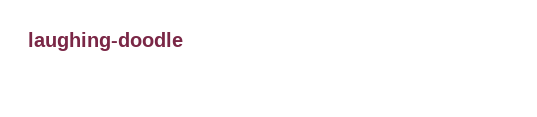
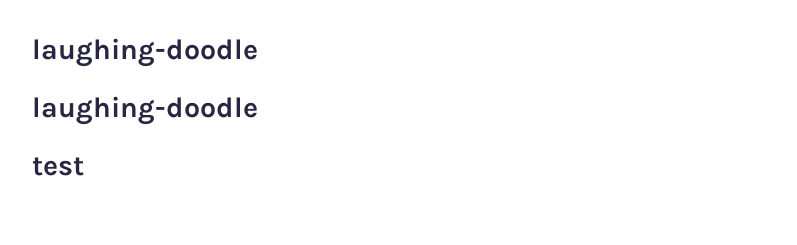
[28,32,183,51] laughing-doodle -> [32,38,258,67] [32,96,258,125] [32,157,84,176] laughing-doodle // laughing-doodle // test

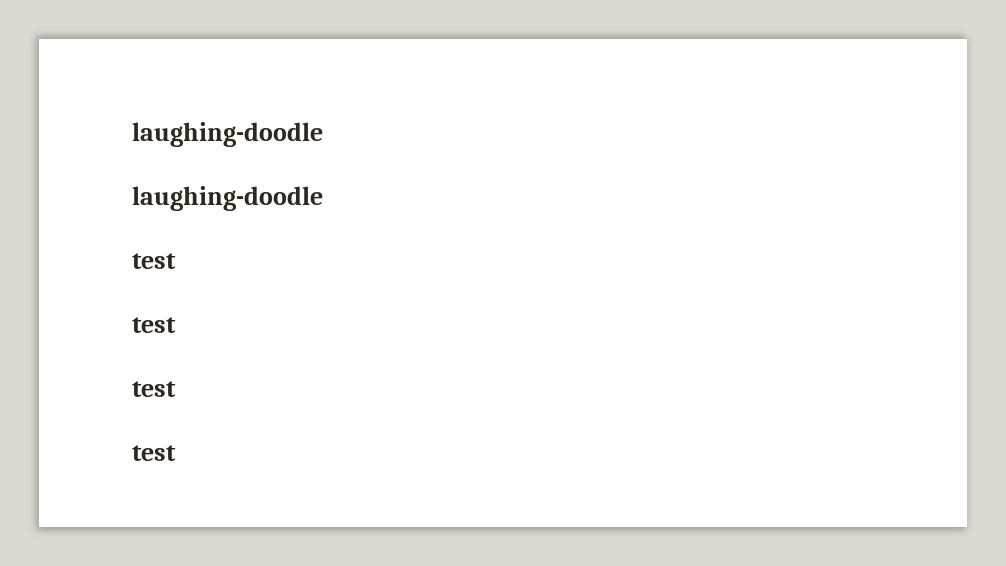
(84, 166) none -> [132,317,176,333] [132,381,176,397] [132,445,176,461] // test // test // test

